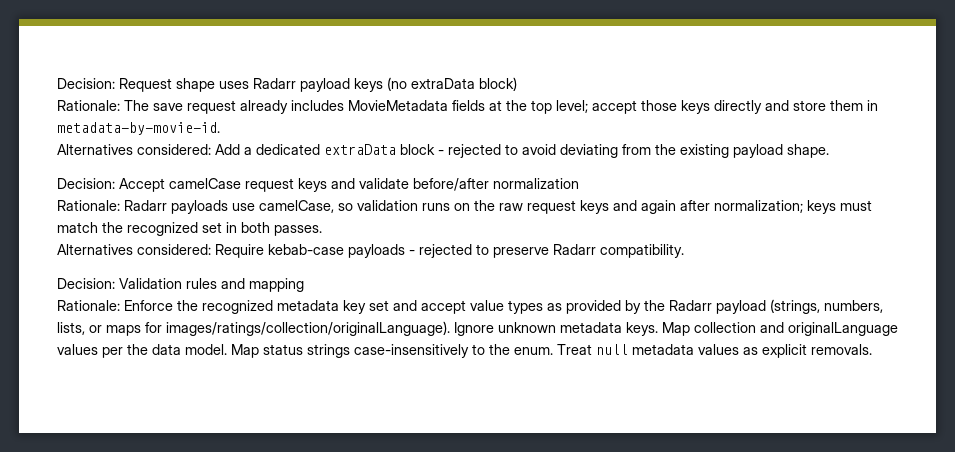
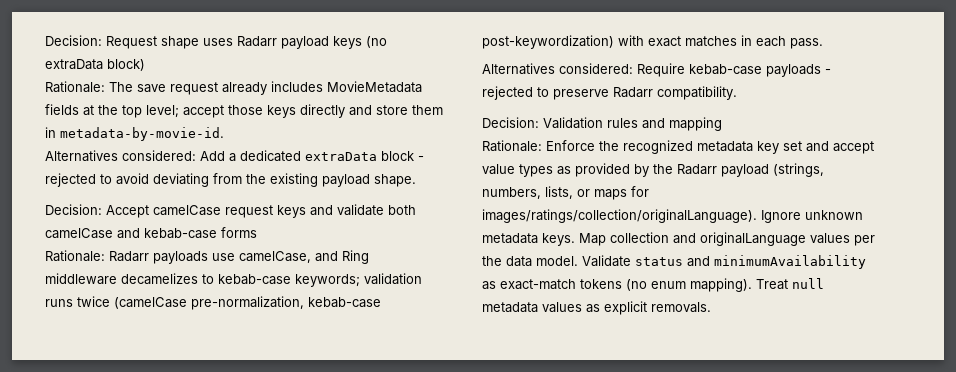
[413,178,579,191] before/after normalization -> [388,205,416,215] [45,227,257,239] both camelCase and kebab-case forms
[338,200,872,214] [57,222,322,236] so validation runs on the raw request keys and again after normalization; keys must match the recognized set in both passes. -> [315,250,369,264] [45,273,422,287] [45,296,381,310] [482,35,823,49] and Ring middleware decamelizes to kebab-case keywords; validation runs twice (camelCase pre-normalization, kebab-case post-keywordization) with exact matches in each pass.
[231,344,553,358] Map status strings case-insensitively to the enum. -> [582,255,866,269] [482,278,752,292] Validate status and minimumAvailability as exact-match tokens (no enum mapping).

